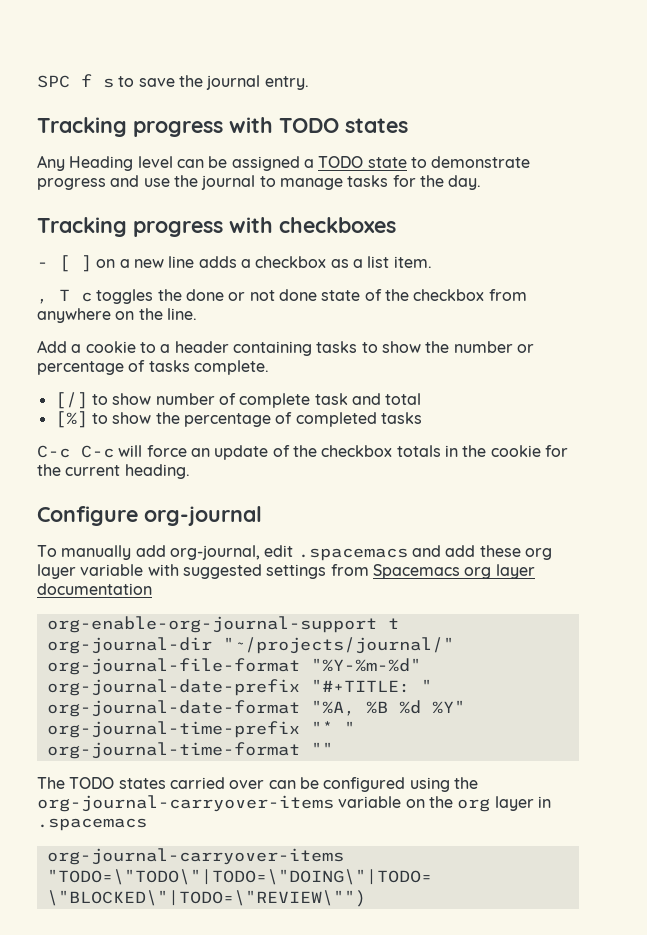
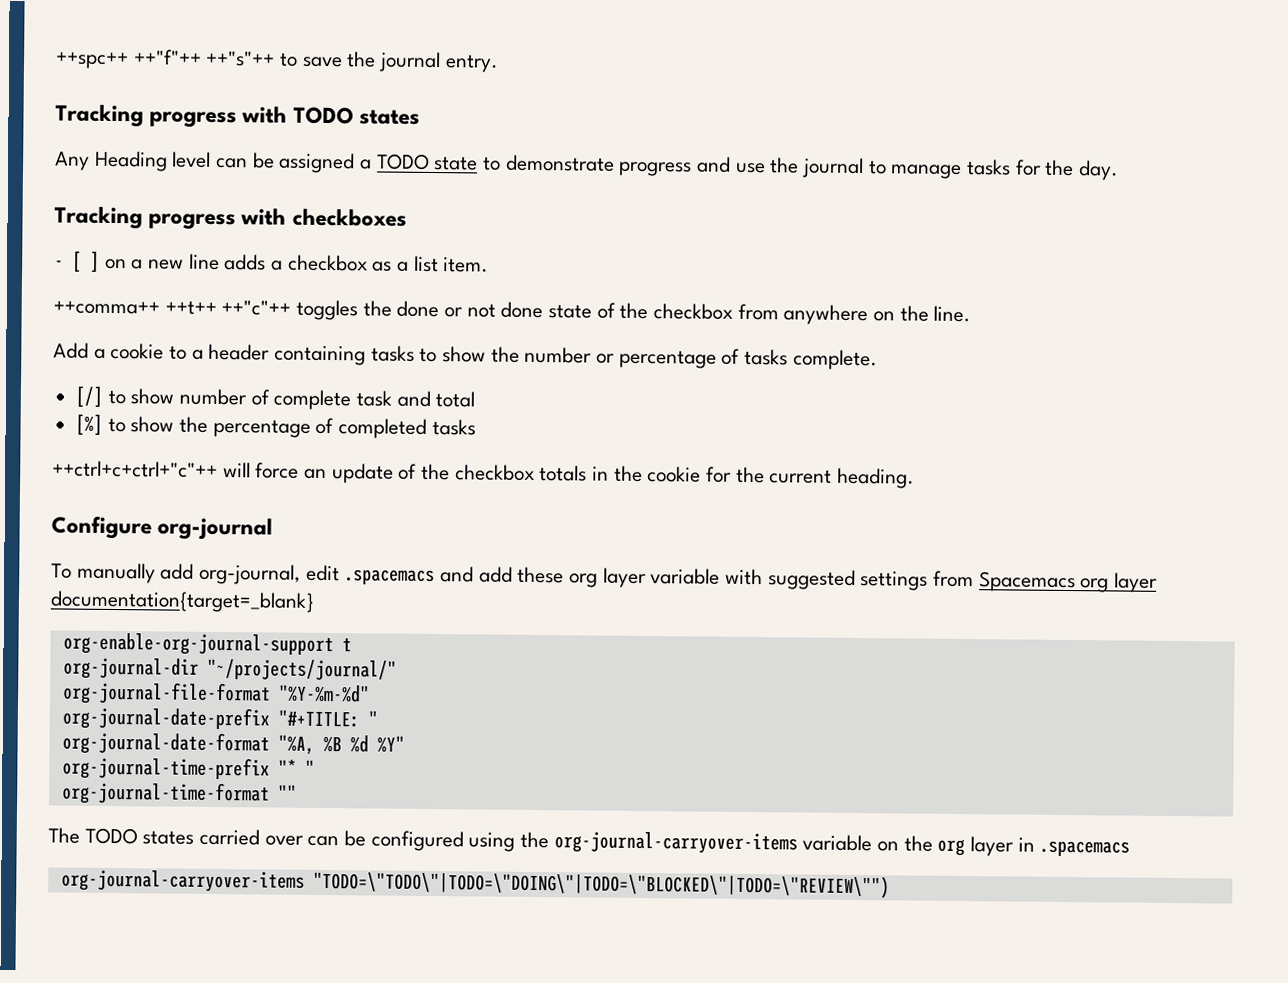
[37,74,114,88] SPC f s -> [55,49,276,70] ++spc++ ++"f"++ ++"s"++
[37,289,92,304] , T c -> [53,300,292,316] ++comma++ ++t++ ++"c"++
[37,445,114,458] C-c C-c -> [52,460,218,478] ++ctrl+c+ctrl+"c"++
[37,583,152,595] documentation -> [50,590,315,613] documentation{target=_blank}

